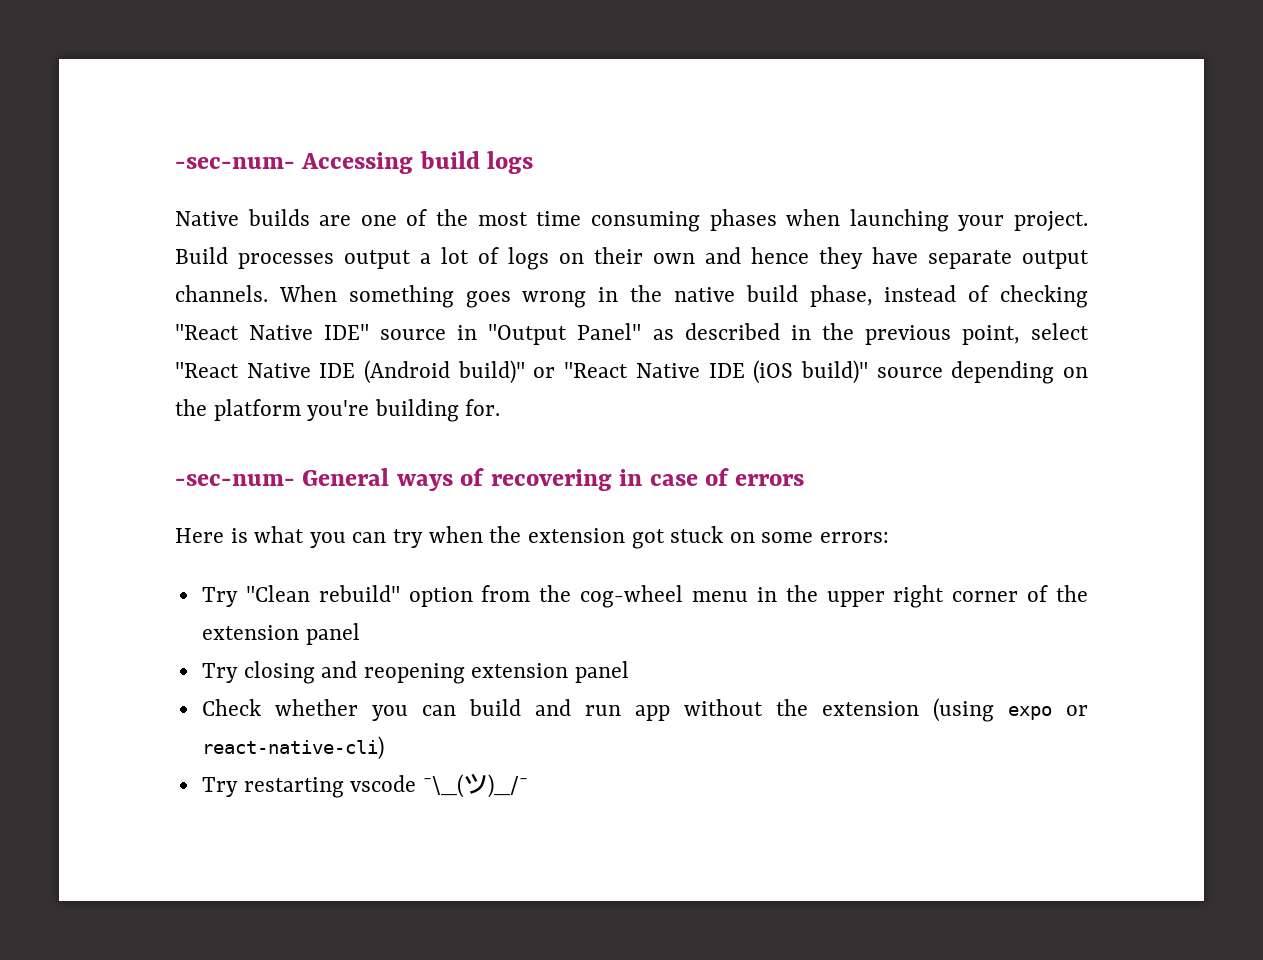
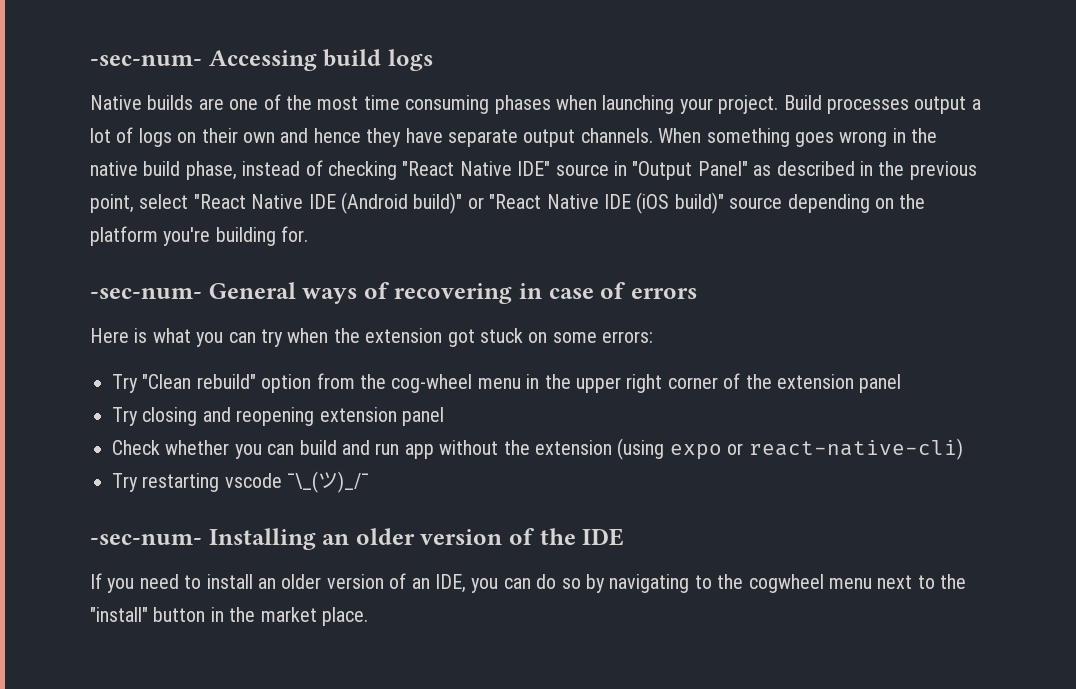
(528, 786) none -> [90,528,625,550] [90,573,967,593] [90,607,368,626] // -sec-num- Installing an older version of the IDE // If you need to install an older version of an IDE, you can do so by navigating to the cogwheel menu next to the "install" button in the market place.

